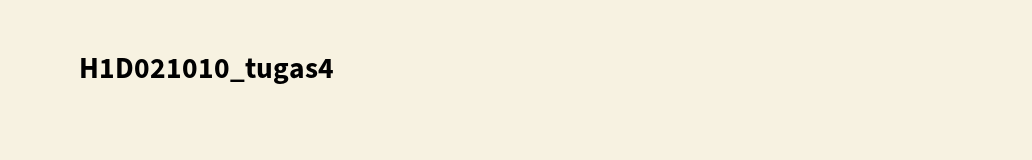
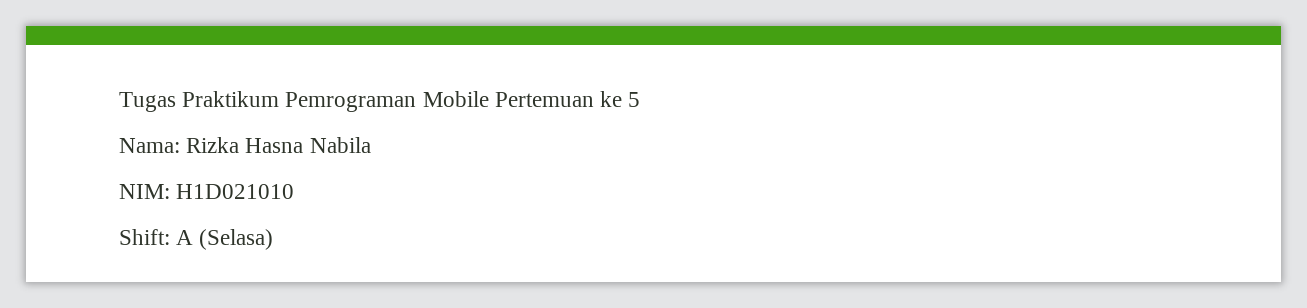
[79,58,334,84] H1D021010_tugas4 -> [119,91,641,112] [119,137,371,153] [119,184,295,199] [119,229,274,250] Tugas Praktikum Pemrograman Mobile Pertemuan ke 5 // Nama: Rizka Hasna Nabila // NIM: H1D021010 // Shift: A (Selasa)

